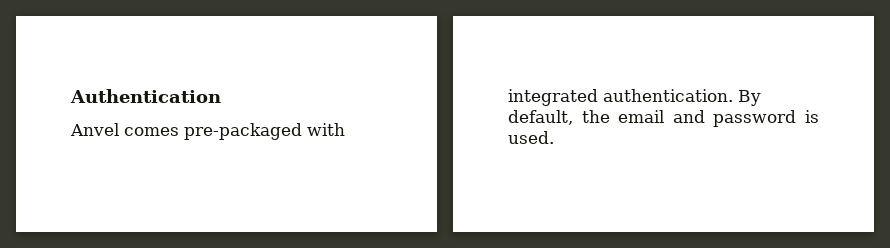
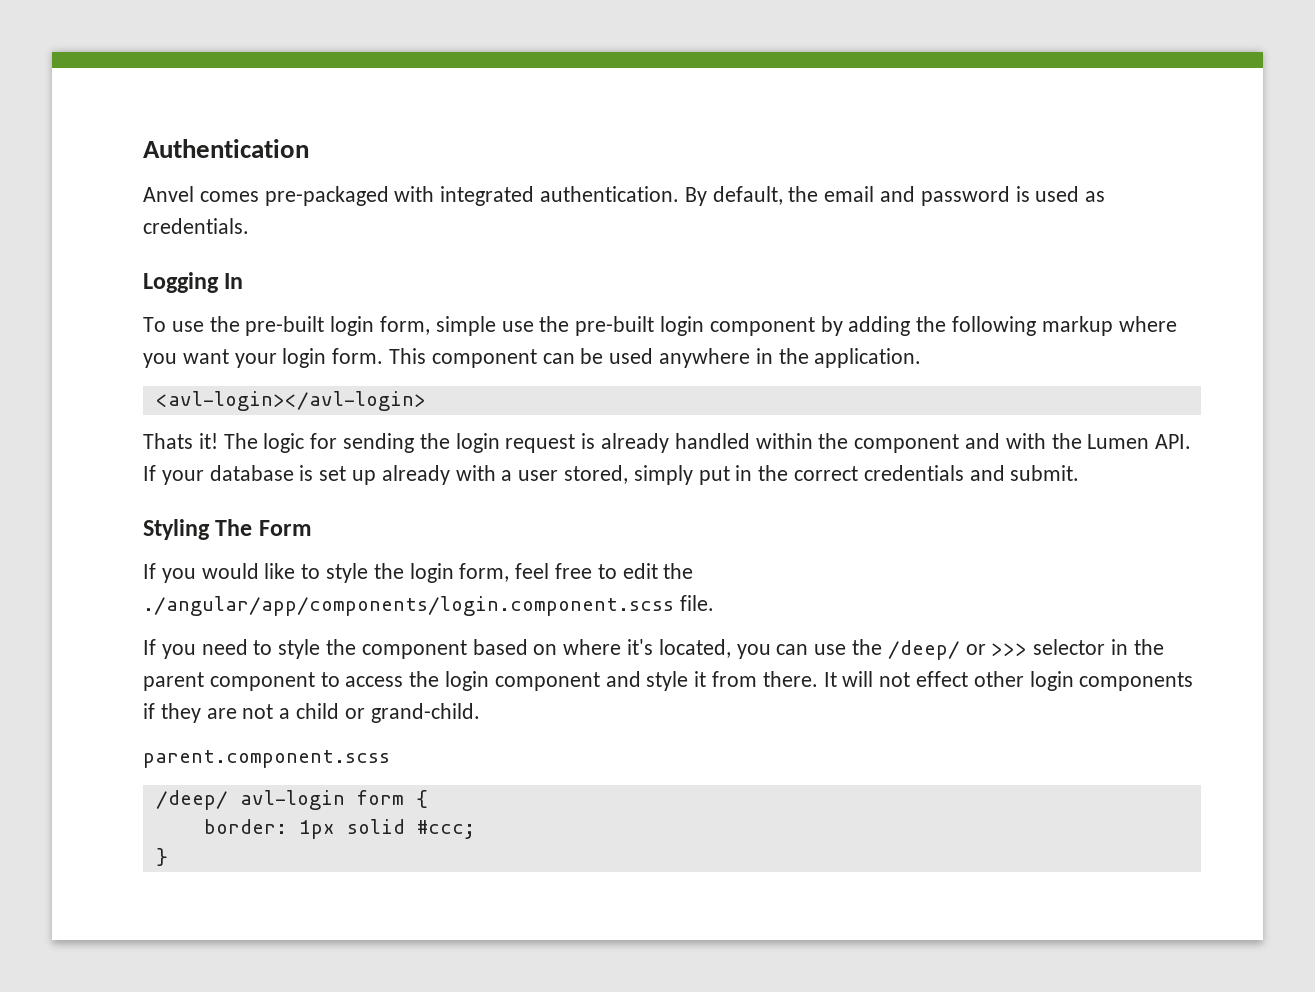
[508,131,554,144] used. -> [1035,186,1106,202] [143,218,249,234] [143,272,244,293] [143,316,1177,336] [143,348,922,368] [155,391,426,411] [143,433,1192,453] [143,465,1080,485] [143,519,312,540] [143,563,694,583] [143,595,714,616] [143,639,1164,660] [143,671,1194,691] [143,703,480,723] [143,750,390,768] [155,790,428,810] [203,819,475,839] [155,848,168,866] used as credentials. // Logging In // To use the pre-built login form, simple use the pre-built login component by adding the following markup where you want your login form. This component can be used anywhere in the application. // <avl-login></avl-login> // Thats it! The logic for sending the login request is already handled within the component and with the Lumen API. If your database is set up already with a user stored, simply put in the correct credentials and submit. // Styling The Form // If you would like to style the login form, feel free to edit the ./angular/app/components/login.component.scss file. // If you need to style the component based on where it's located, you can use the /deep/ or >>> selector in the parent component to access the login component and style it from there. It will not effect other login components if they are not a child or grand-child. // parent.component.scss // /deep/ avl-login form { // border: 1px solid #ccc; // }

